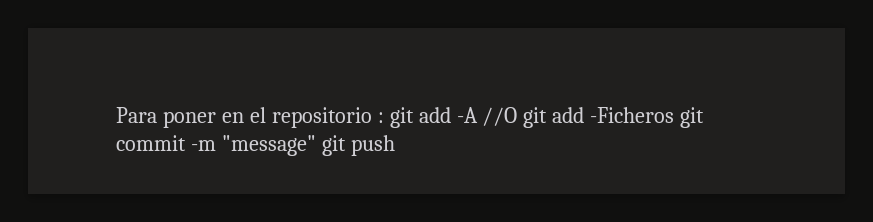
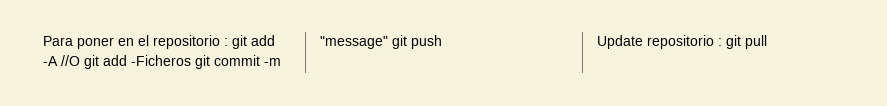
(395, 145) none -> [597,35,767,49] // Update repositorio : git pull

